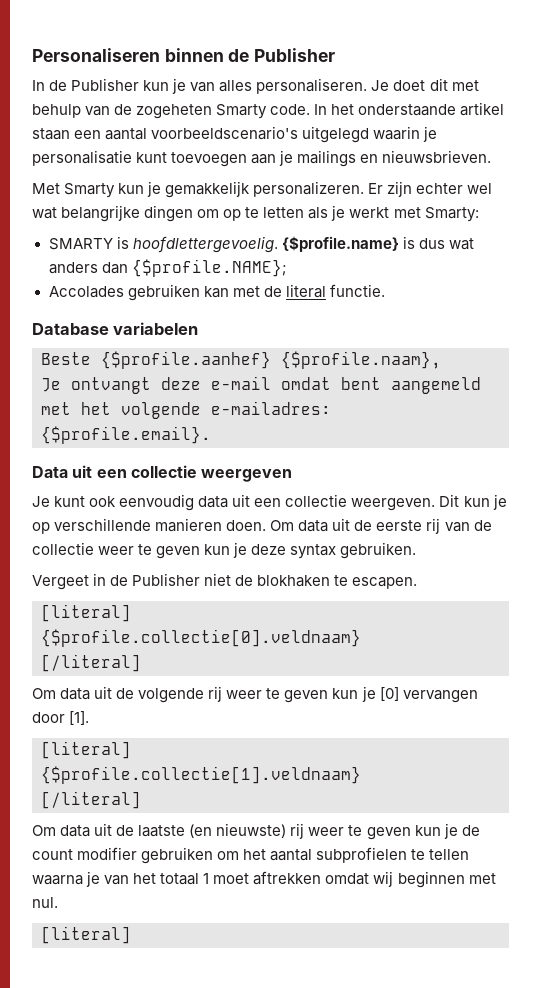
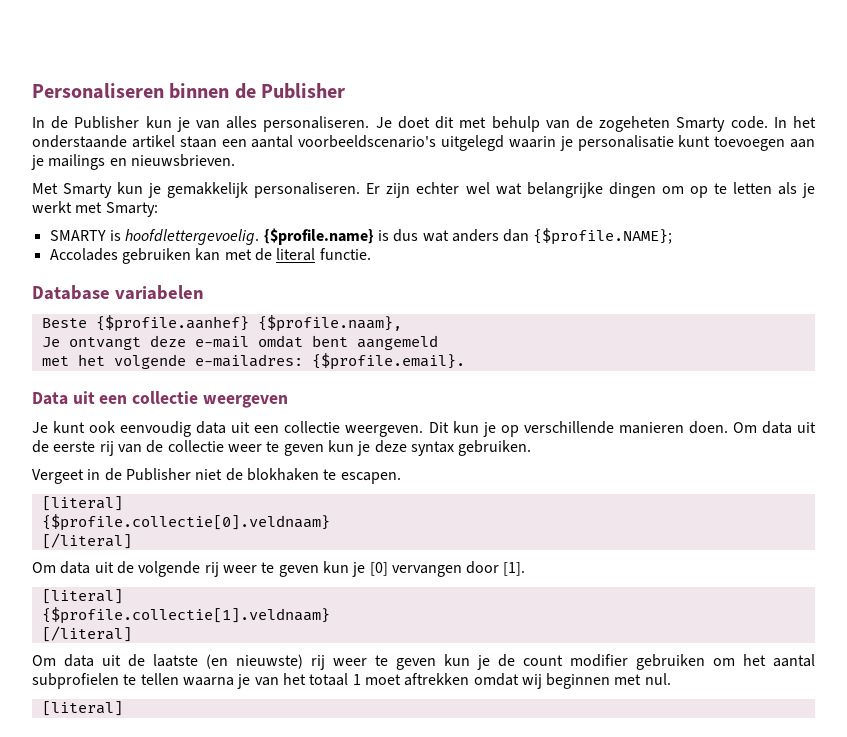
[253,181,365,197] personalizeren. -> [254,182,361,198] personaliseren.

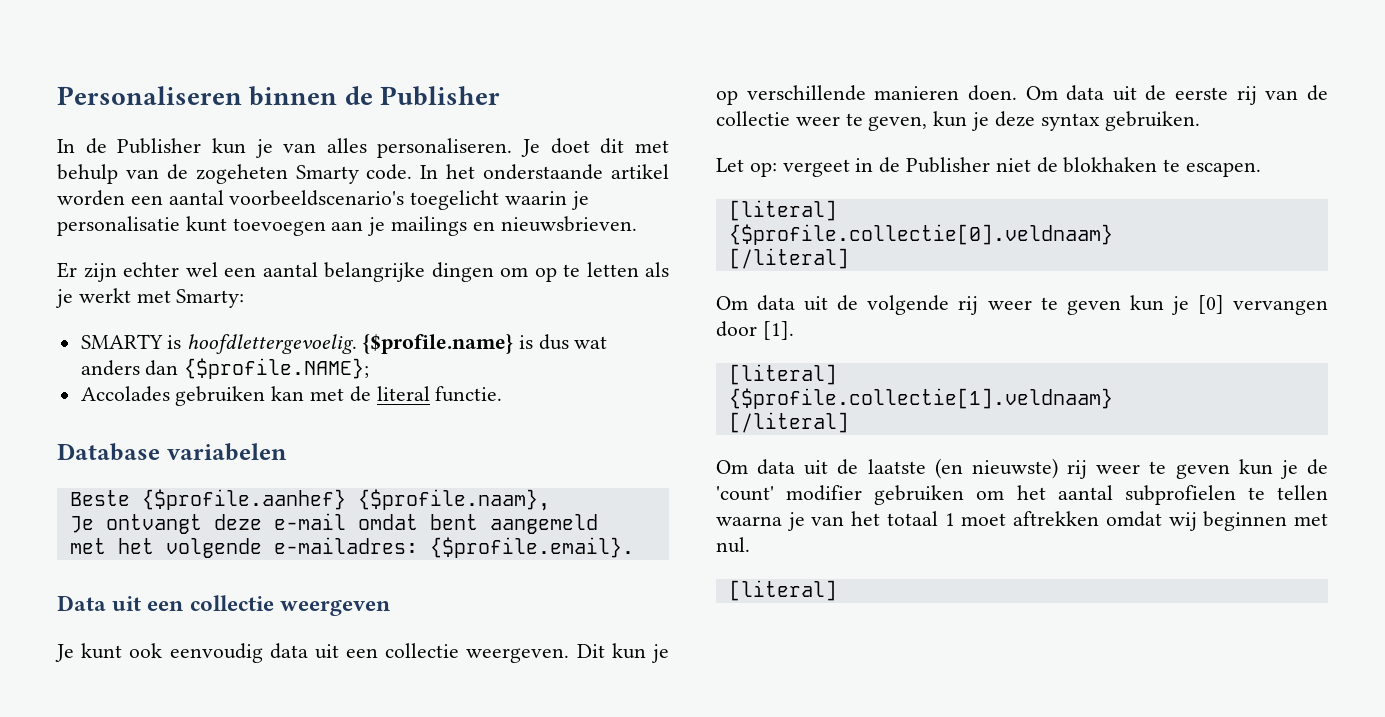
[179,136,217,148] staan -> [57,190,125,206] worden
[441,135,504,151] uitgelegd -> [410,190,500,210] toegelicht
[32,182,361,198] Met Smarty kun je gemakkelijk personaliseren. -> (637, 224) none
[495,183,522,195] wat -> [224,262,318,277] een aantal
[283,444,324,456] geven -> [868,116,928,131] geven,
[32,469,84,484] Vergeet -> [716,158,850,177] Let op: vergeet
[523,655,563,666] count -> [716,486,774,501] 'count'

